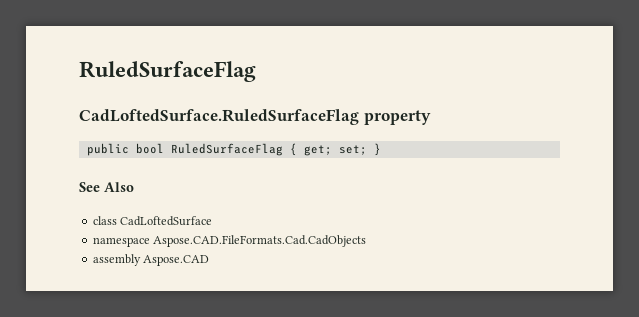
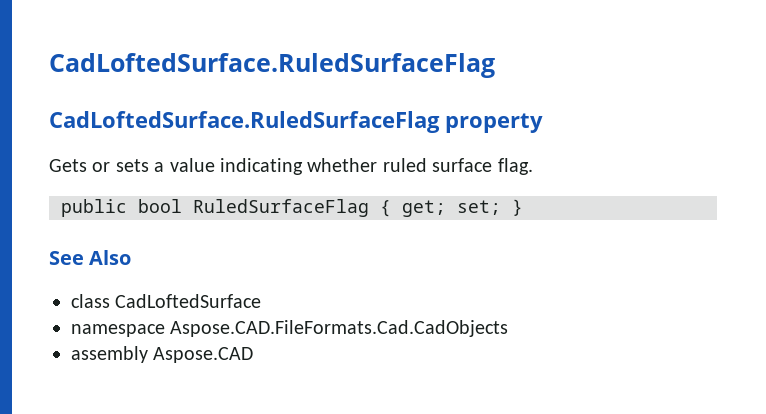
[79,61,256,82] RuledSurfaceFlag -> [49,53,495,78] CadLoftedSurface.RuledSurfaceFlag
(431, 117) none -> [49,158,533,175] // Gets or sets a value indicating whether ruled surface flag.

